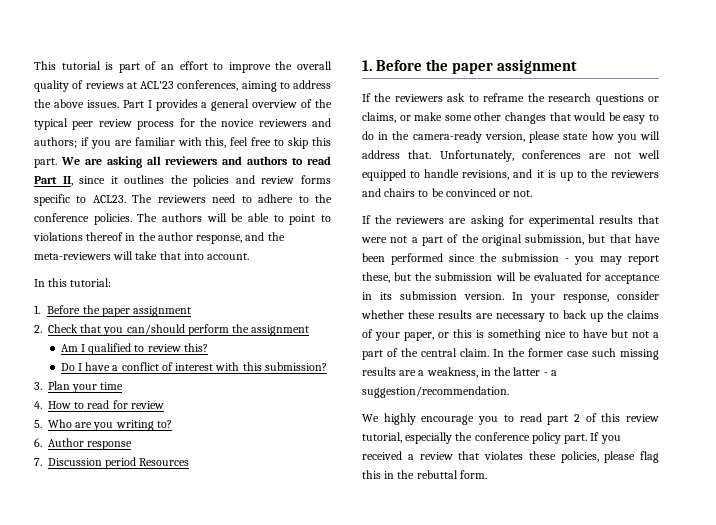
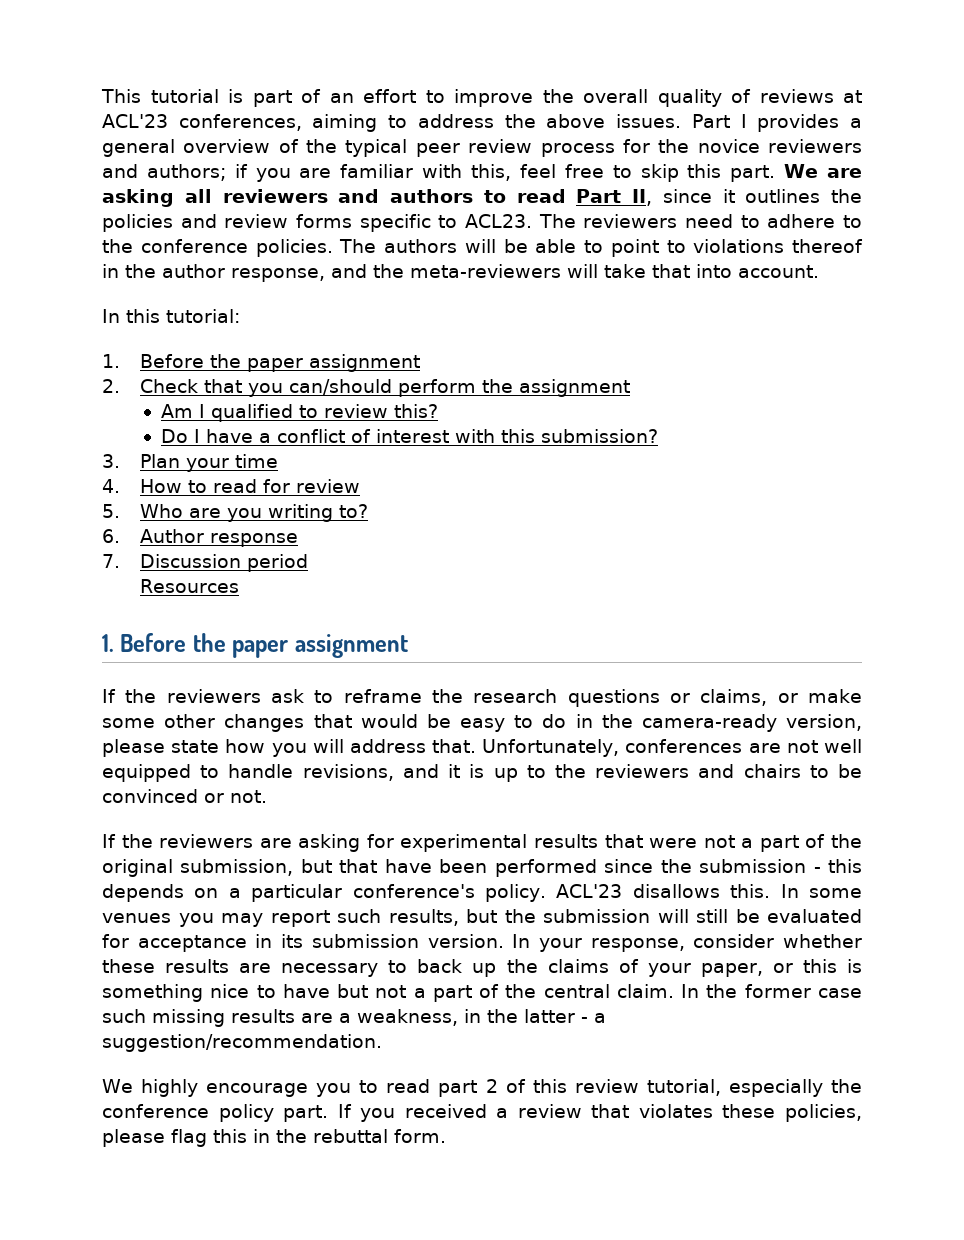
(137, 463) none -> (308, 563) //
(569, 260) none -> [828,859,863,873] [102,884,863,902] [102,913,171,923] this depends on a particular conference's policy. ACL'23 disallows this. In some venues
[362,272,390,283] these, -> [337,909,459,926] such results,
(516, 276) none -> [696,909,728,923] still

